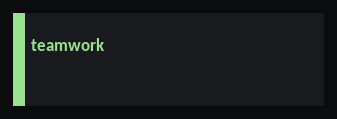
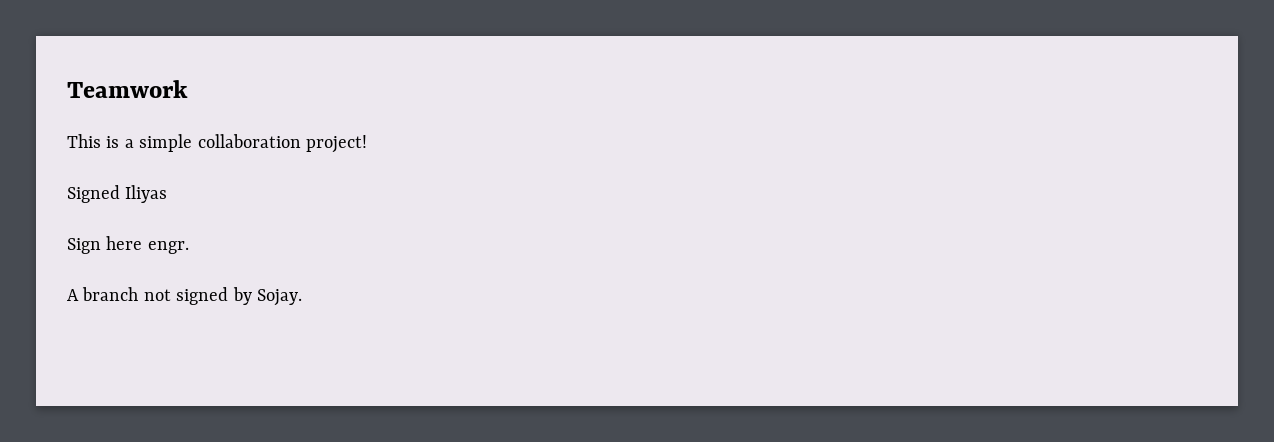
[31,38,105,51] teamwork -> [67,80,188,98] [67,134,367,153] [67,185,168,203] [67,236,189,254] [67,287,302,306] Teamwork // This is a simple collaboration project! // Signed Iliyas // Sign here engr. // A branch not signed by Sojay.

